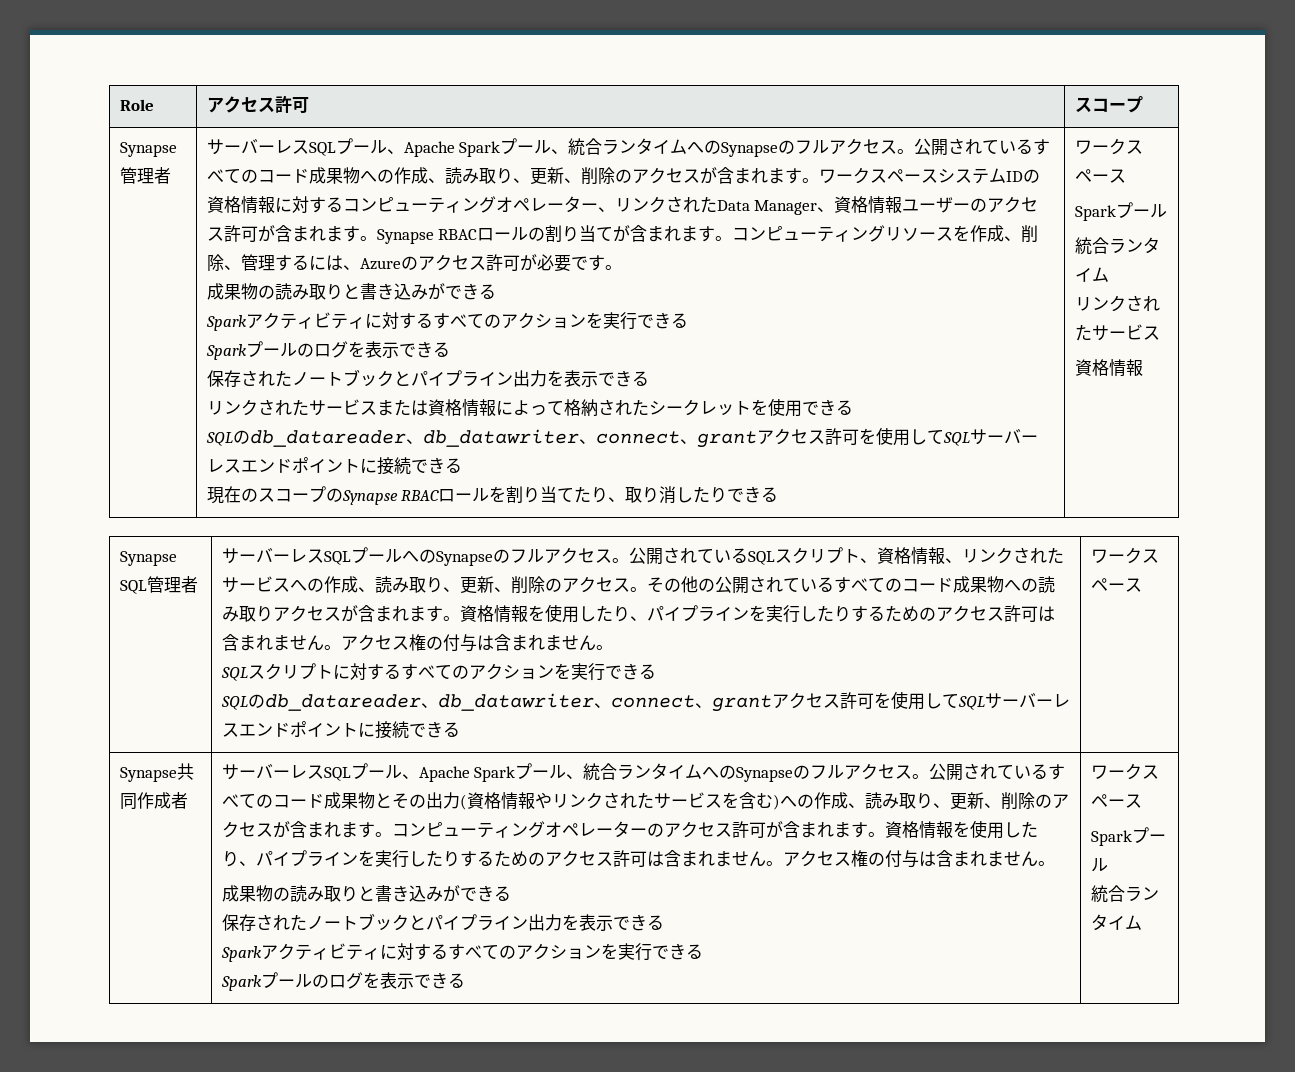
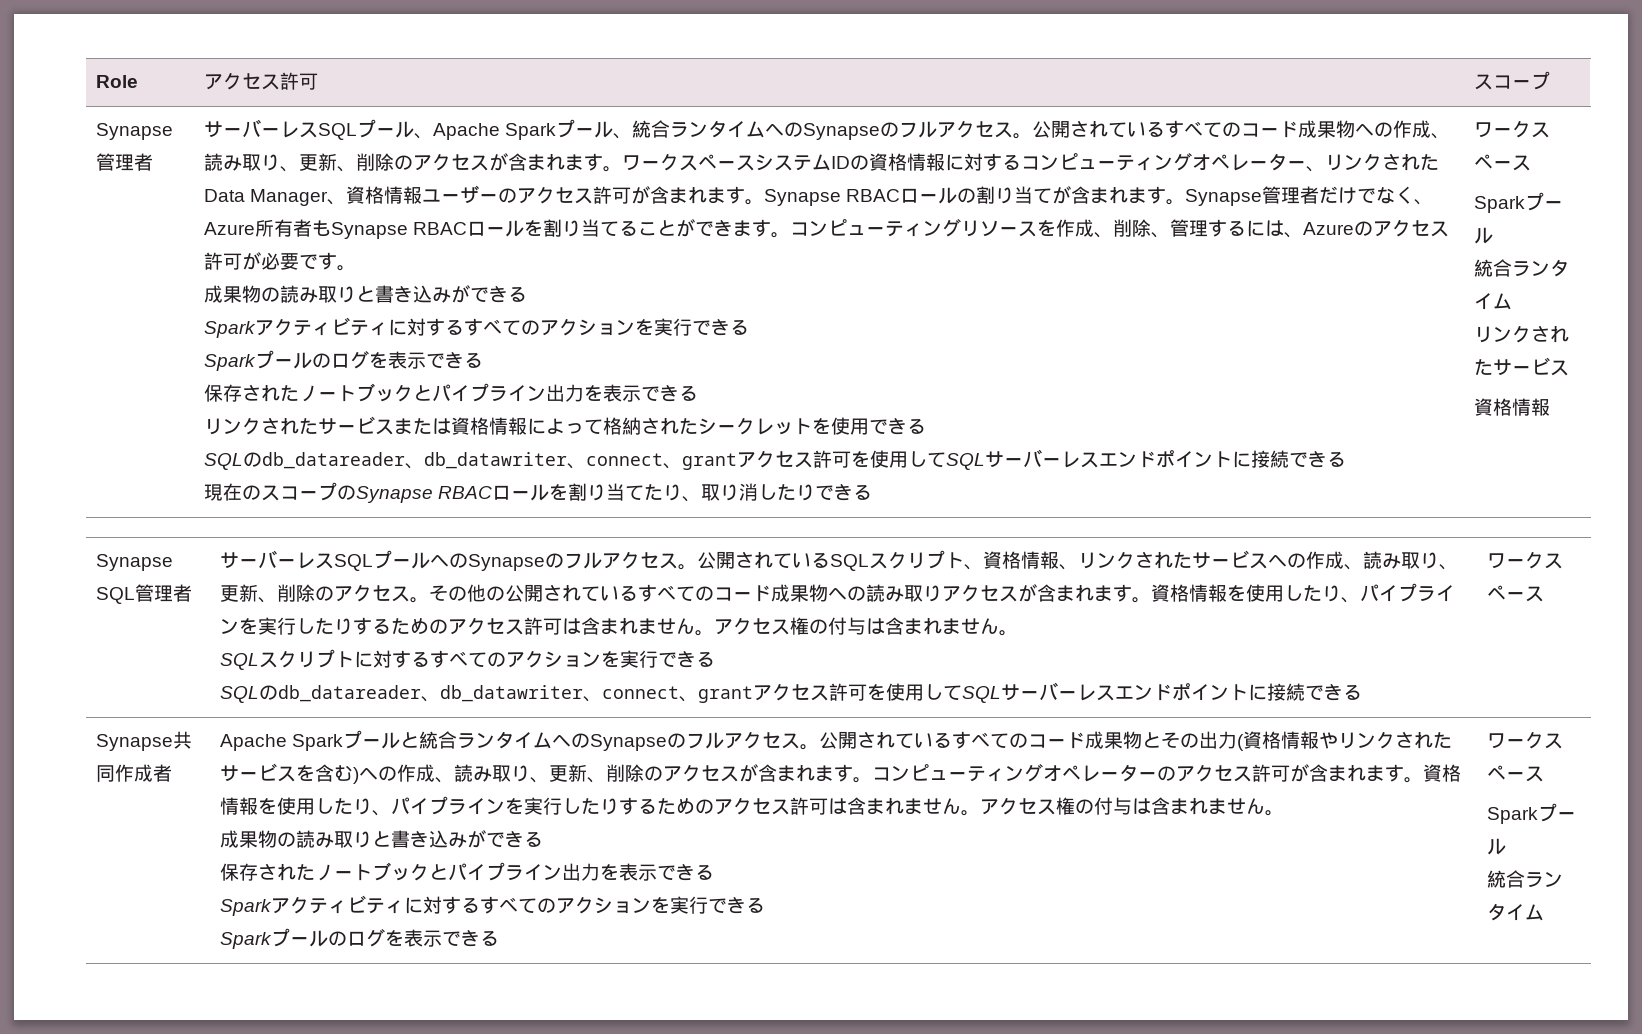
(733, 238) none -> [1185,186,1434,206] [203,219,791,239] Synapse管理者だけでなく、Azure所有者もSynapse RBACロールを割り当てることができます。
[221,763,584,782] サーバーレスSQLプール、Apache Sparkプール、 -> [219,730,420,751] Apache Sparkプールと

